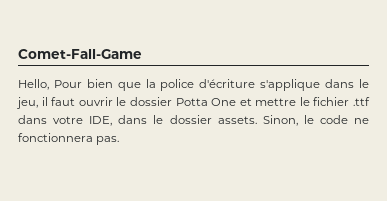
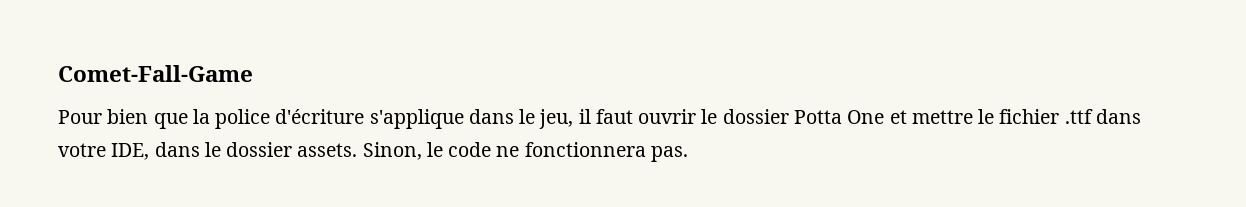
[18,79,49,90] Hello, -> (253, 73) none

